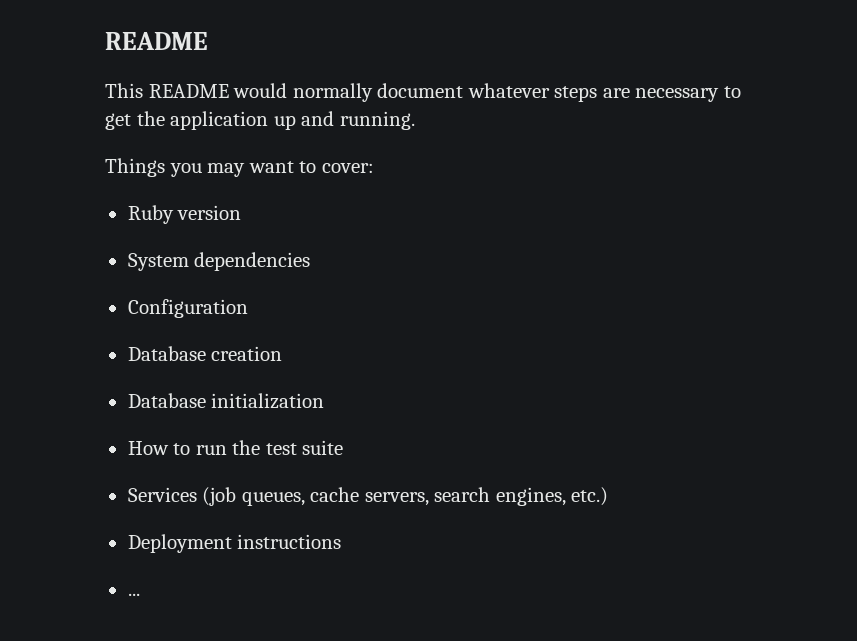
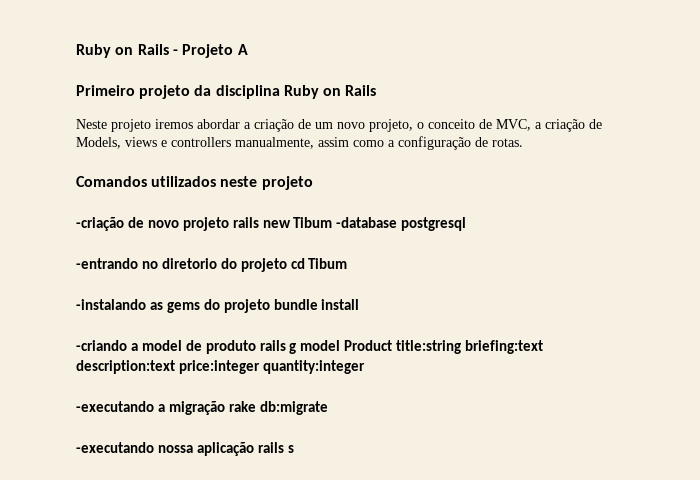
[105,32,208,50] [105,83,741,102] [105,111,415,130] [105,158,374,177] [127,205,242,224] [127,252,311,271] [127,299,248,318] [127,346,283,361] [127,393,325,409] [127,440,344,455] [127,487,609,506] [127,534,342,553] [127,593,140,596] README // This README would normally document whatever steps are necessary to get the application up and running. // Things you may want to cover: // Ruby version // System dependencies // Configuration // Database creation // Database initialization // How to run the test suite // Services (job queues, cache servers, search engines, etc.) // Deployment instructions // ... -> [76,44,248,58] [76,85,377,99] [76,119,602,132] [76,136,523,150] [76,176,313,190] [76,217,467,231] [76,258,348,272] [76,299,360,313] [76,340,544,354] [76,360,365,374] [76,401,328,415] [76,442,294,456] Ruby on Rails - Projeto A // Primeiro projeto da disciplina Ruby on Rails // Neste projeto iremos abordar a criação de um novo projeto, o conceito de MVC, a criação de Models, views e controllers manualmente, assim como a configuração de rotas. // Comandos utilizados neste projeto // -criação de novo projeto rails new Tibum -database postgresql // -entrando no diretorio do projeto cd Tibum // -instalando as gems do projeto bundle install // -criando a model de produto rails g model Product title:string briefing:text description:text price:integer quantity:integer // -executando a migração rake db:migrate // -executando nossa aplicação rails s

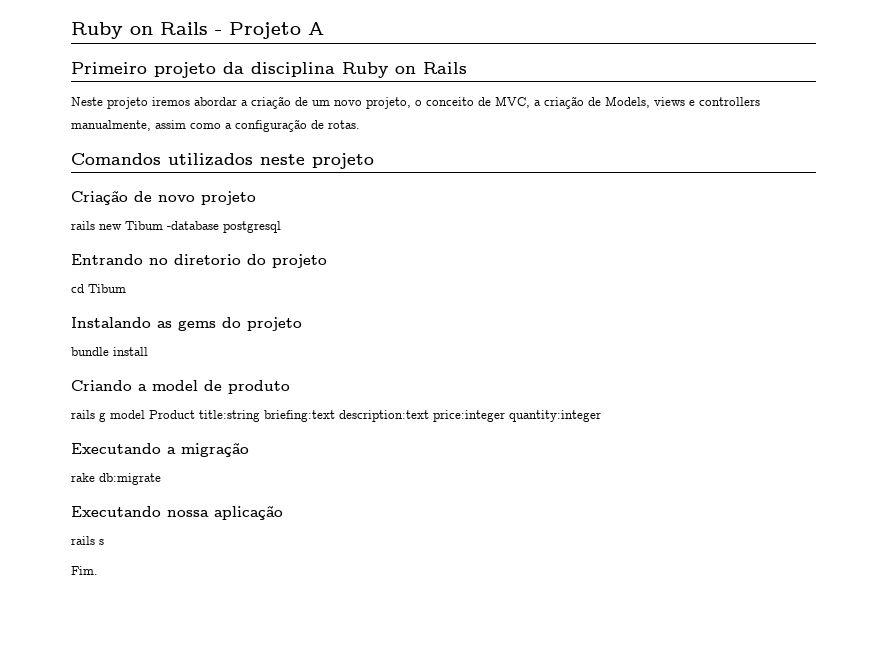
[76,217,124,231] -criação -> [71,190,128,205] Criação
(229, 224) none -> (256, 198) //
[76,258,138,269] -entrando -> [71,254,143,265] Entrando
(287, 265) none -> (327, 261) //
[76,299,146,310] -instalando -> [71,317,151,328] Instalando
(270, 306) none -> (302, 324) //
[76,340,127,351] -criando -> [71,380,132,391] Criando
(256, 347) none -> (290, 387) //
[76,401,154,412] -executando -> [71,443,161,454] Executando
(225, 408) none -> (249, 449) //
[76,442,154,453] -executando -> [71,506,161,517] Executando
(254, 449) none -> (283, 512) //
(294, 449) none -> [71,566,98,575] // Fim.

